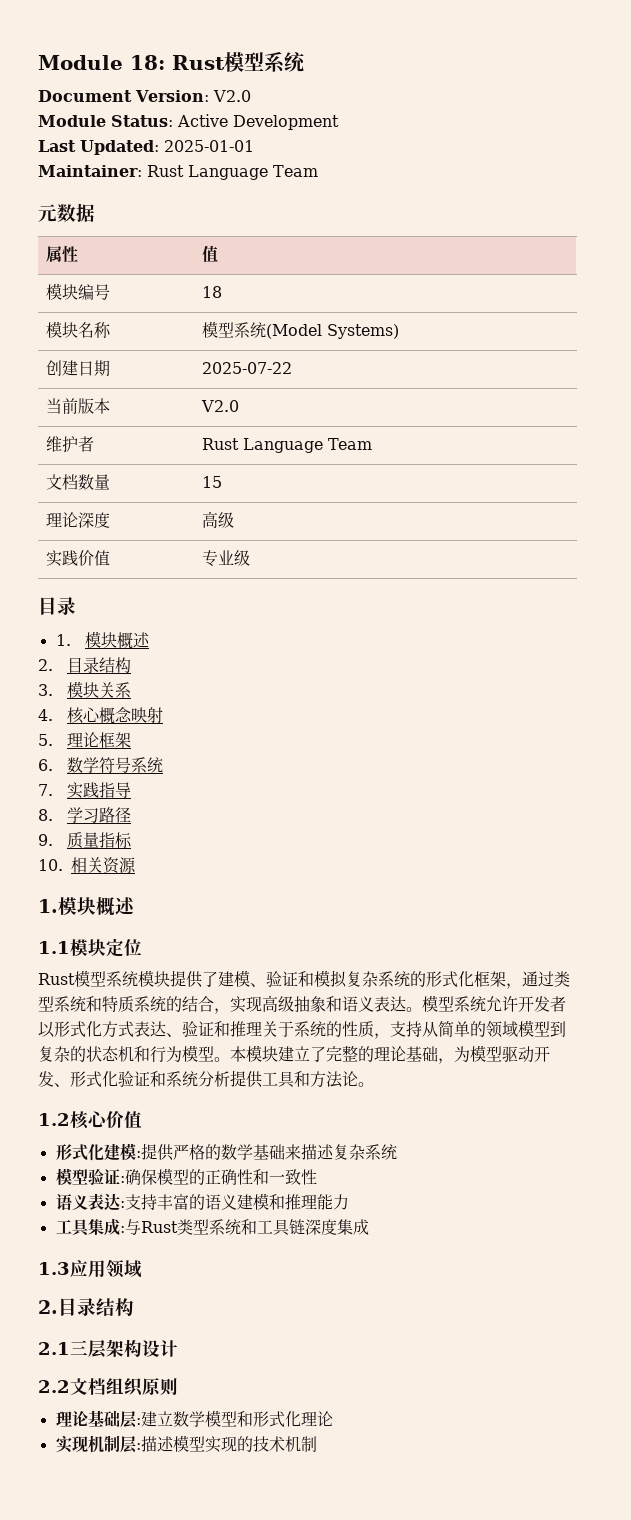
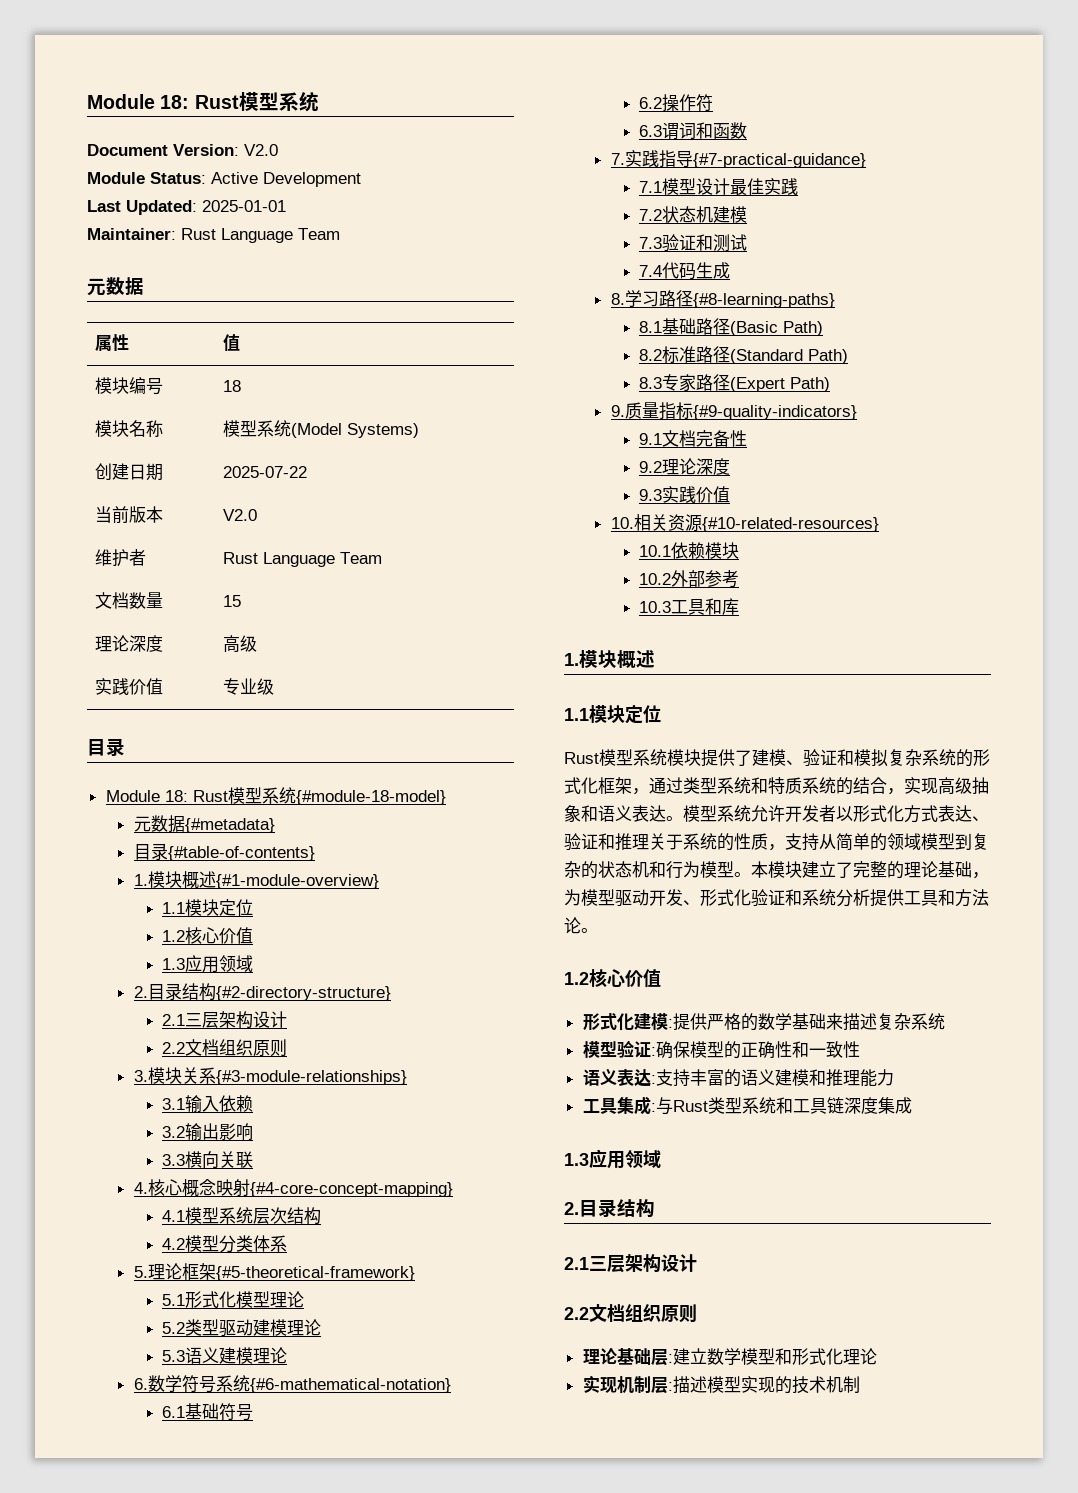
[55,631,151,649] [38,657,132,673] [38,681,132,698] [38,707,164,724] [38,732,132,748] [38,757,164,773] [38,782,132,799] [38,807,132,823] [38,832,133,849] [38,857,136,874] 1.模块概述 // 2.目录结构 // 3.模块关系 // 4.核心概念映射 // 5.理论框架 // 6.数学符号系统 // 7.实践指导 // 8.学习路径 // 9.质量指标 // 10.相关资源 -> [105,787,446,805] [133,815,275,833] [133,843,315,861] [133,871,379,889] [161,899,253,916] [161,927,253,944] [161,955,253,973] [133,983,391,1001] [161,1011,287,1029] [161,1039,287,1057] [133,1067,407,1085] [161,1095,253,1113] [161,1123,253,1141] [161,1151,253,1168] [133,1179,453,1197] [161,1207,321,1225] [161,1235,287,1253] [133,1263,415,1281] [161,1291,304,1308] [161,1319,321,1337] [161,1347,287,1364] [133,1375,451,1393] [161,1403,253,1421] [638,94,713,112] [638,122,747,140] [610,150,866,168] [638,178,798,195] [638,206,747,223] [638,234,747,252] [638,262,730,280] [610,290,835,308] [638,318,823,336] [638,346,848,364] [638,374,830,392] [610,402,857,420] [638,430,747,447] [638,458,730,475] [638,486,730,503] [610,514,879,532] [638,542,739,559] [638,570,739,588] [638,598,739,615] Module 18: Rust模型系统{#module-18-model} // 元数据{#metadata} // 目录{#table-of-contents} // 1.模块概述{#1-module-overview} // 1.1模块定位 // 1.2核心价值 // 1.3应用领域 // 2.目录结构{#2-directory-structure} // 2.1三层架构设计 // 2.2文档组织原则 // 3.模块关系{#3-module-relationships} // 3.1输入依赖 // 3.2输出影响 // 3.3横向关联 // 4.核心概念映射{#4-core-concept-mapping} // 4.1模型系统层次结构 // 4.2模型分类体系 // 5.理论框架{#5-theoretical-framework} // 5.1形式化模型理论 // 5.2类型驱动建模理论 // 5.3语义建模理论 // 6.数学符号系统{#6-mathematical-notation} // 6.1基础符号 // 6.2操作符 // 6.3谓词和函数 // 7.实践指导{#7-practical-guidance} // 7.1模型设计最佳实践 // 7.2状态机建模 // 7.3验证和测试 // 7.4代码生成 // 8.学习路径{#8-learning-paths} // 8.1基础路径(Basic Path) // 8.2标准路径(Standard Path) // 8.3专家路径(Expert Path) // 9.质量指标{#9-quality-indicators} // 9.1文档完备性 // 9.2理论深度 // 9.3实践价值 // 10.相关资源{#10-related-resources} // 10.1依赖模块 // 10.2外部参考 // 10.3工具和库

